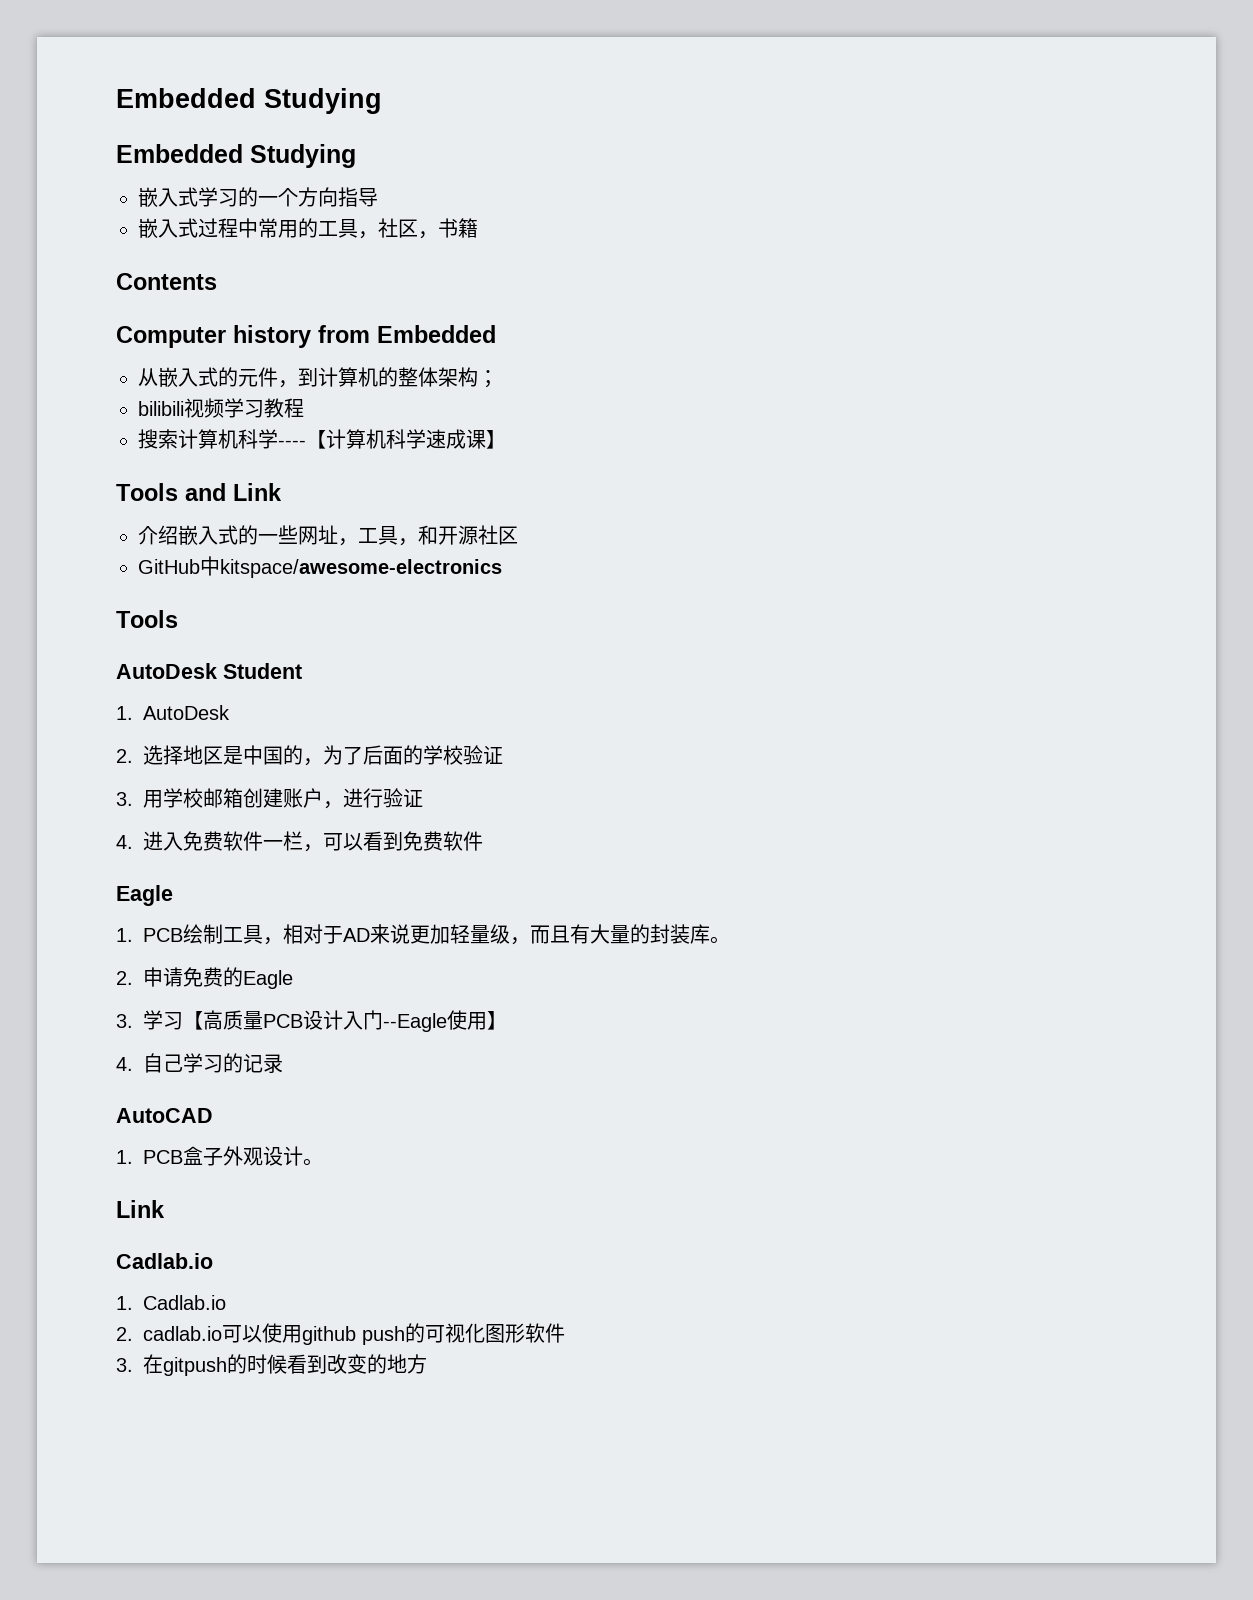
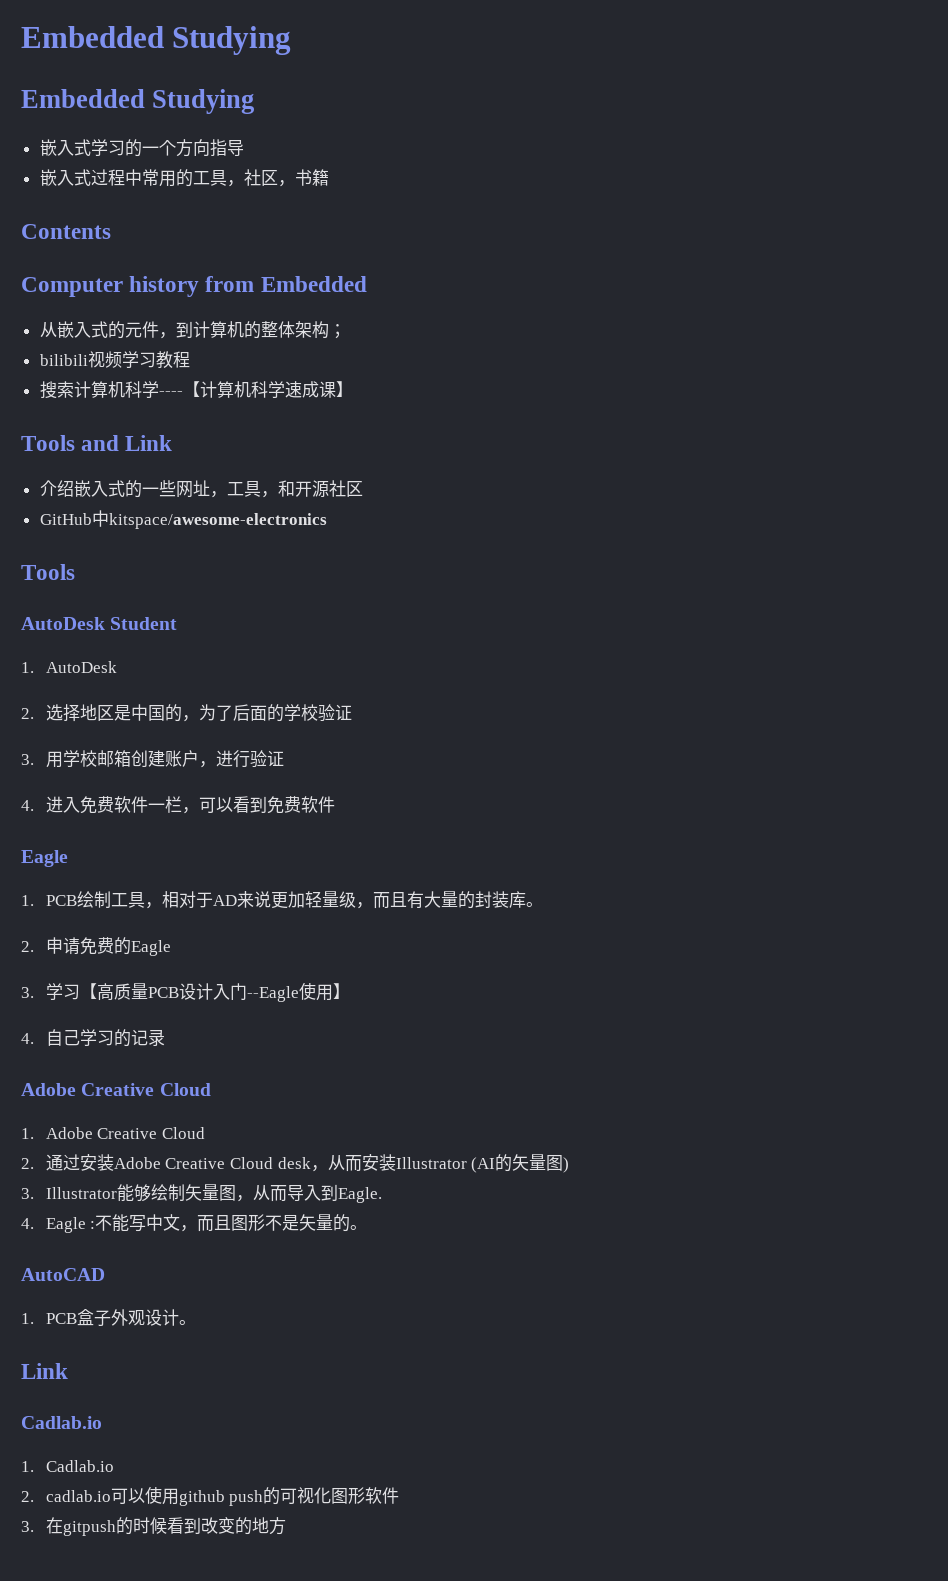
(283, 1063) none -> [21,1083,211,1096] [21,1127,205,1139] [21,1154,570,1173] [21,1184,382,1203] [21,1214,368,1233] // Adobe Creative Cloud // 1. Adobe Creative Cloud // 2.通过安装Adobe Creative Cloud desk，从而安装Illustrator (AI的矢量图) // 3. Illustrator能够绘制矢量图，从而导入到Eagle. // 4. Eagle :不能写中文，而且图形不是矢量的。

